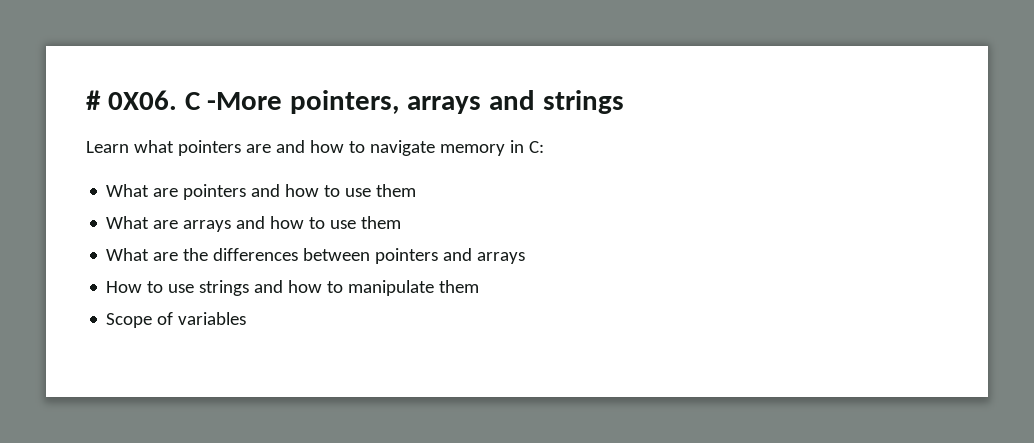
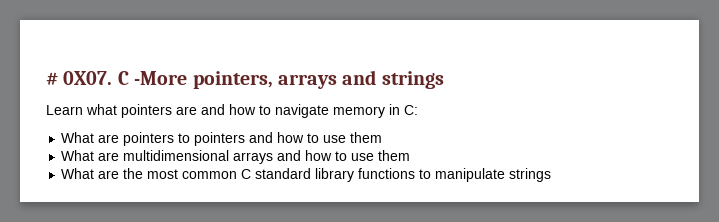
[107,90,177,110] 0X06. -> [63,71,113,85] 0X07.
[251,184,417,197] [106,216,179,229] and how to use them // What are -> [178,132,383,146] [61,150,230,161] to pointers and how to use them // What are multidimensional
[213,248,526,264] [106,280,480,296] [106,312,247,328] differences between pointers and arrays // How to use strings and how to manipulate them // Scope of variables -> [147,168,552,182] most common C standard library functions to manipulate strings

